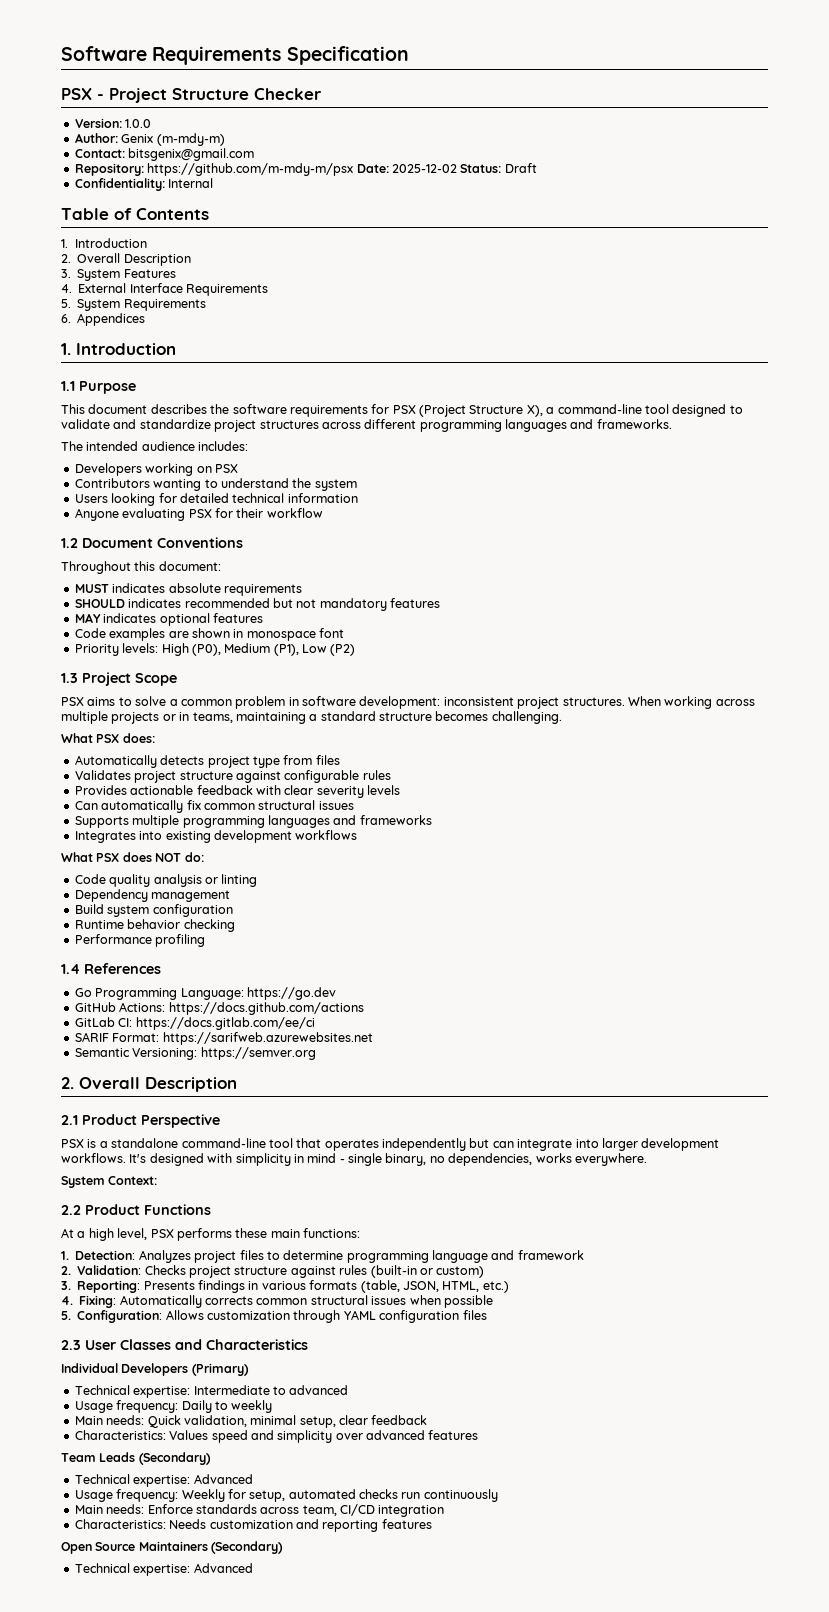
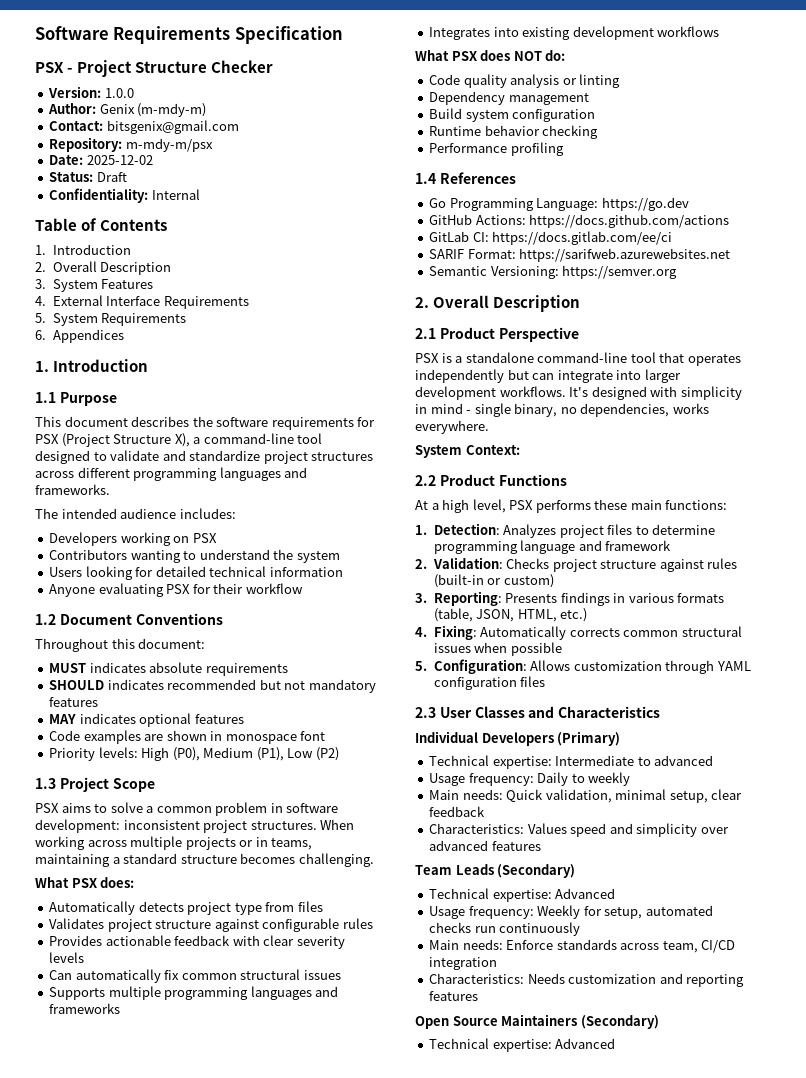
[147,163,354,176] https://github.com/m-mdy-m/psx -> [125,138,213,152] m-mdy-m/psx //
(457, 168) none -> (153, 160) //

